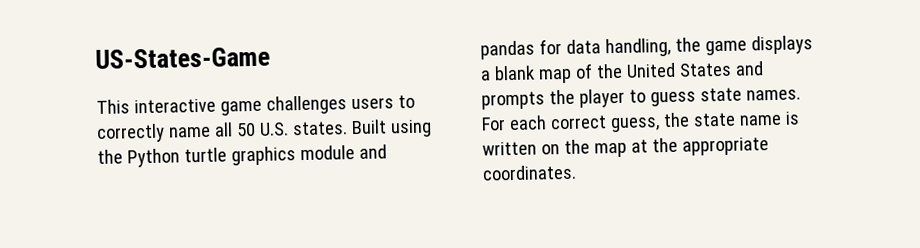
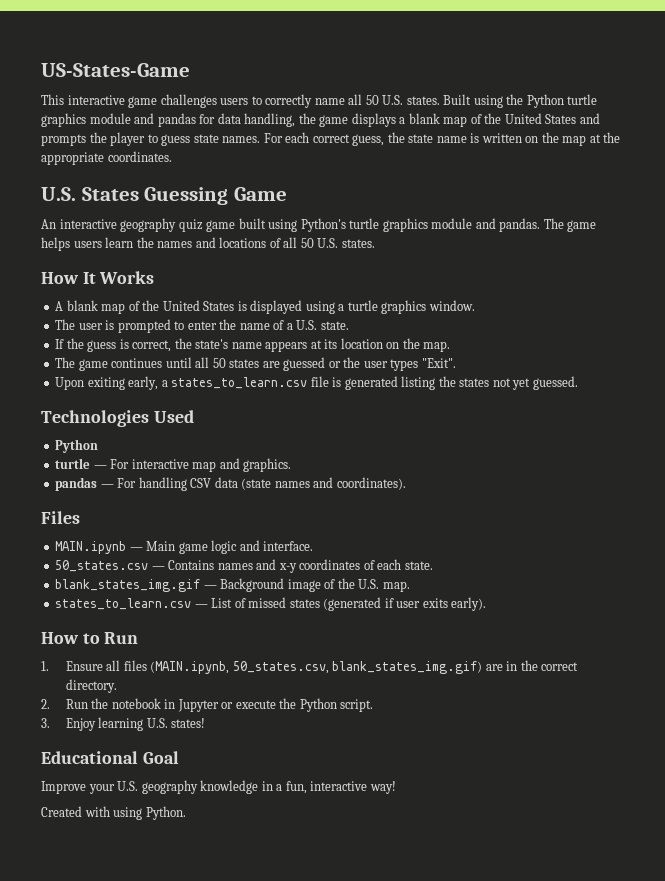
(577, 172) none -> [41,187,287,205] [41,218,597,232] [41,237,375,251] [41,271,155,284] [55,300,475,314] [55,319,349,333] [55,338,451,352] [55,357,456,371] [55,376,578,390] [41,410,194,427] [55,439,99,453] [55,458,292,472] [55,477,406,491] [41,511,80,524] [55,540,314,554] [55,559,433,573] [55,578,410,592] [55,597,487,611] [41,632,139,644] [41,660,579,674] [65,679,117,693] [41,698,374,712] [41,717,206,731] [41,751,179,764] [41,780,396,794] [41,806,186,820] // U.S. States Guessing Game // An interactive geography quiz game built using Python's turtle graphics module and pandas. The game helps users learn the names and locations of all 50 U.S. states. // How It Works // A blank map of the United States is displayed using a turtle graphics window. // The user is prompted to enter the name of a U.S. state. // If the guess is correct, the state's name appears at its location on the map. // The game continues until all 50 states are guessed or the user types "Exit". // Upon exiting early, a states_to_learn.csv file is generated listing the states not yet guessed. // Technologies Used // Python // turtle — For interactive map and graphics. // pandas — For handling CSV data (state names and coordinates). // Files // MAIN.ipynb — Main game logic and interface. // 50_states.csv — Contains names and x-y coordinates of each state. // blank_states_img.gif — Background image of the U.S. map. // states_to_learn.csv — List of missed states (generated if user exits early). // How to Run // 1. Ensure all files (MAIN.ipynb, 50_states.csv, blank_states_img.gif) are in the correct directory. // 2. Run the notebook in Jupyter or execute the Python script. // 3. Enjoy learning U.S. states! // Educational Goal // Improve your U.S. geography knowledge in a fun, interactive way! // Created with using Python.

